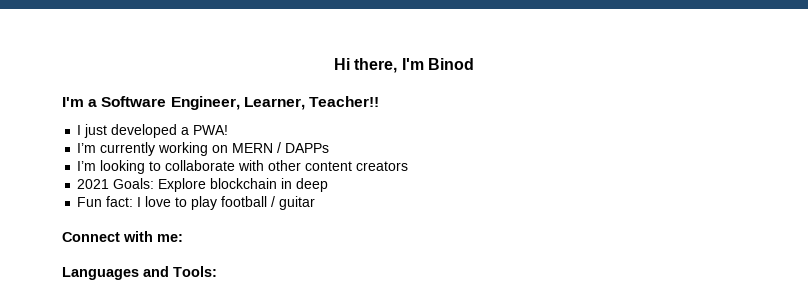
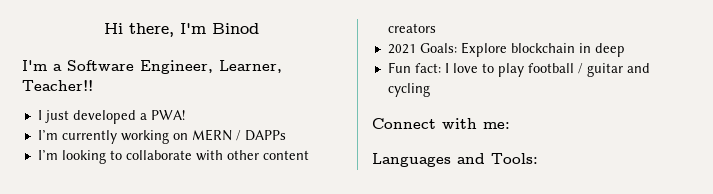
(316, 203) none -> [626,63,650,73] [387,83,430,97] and cycling

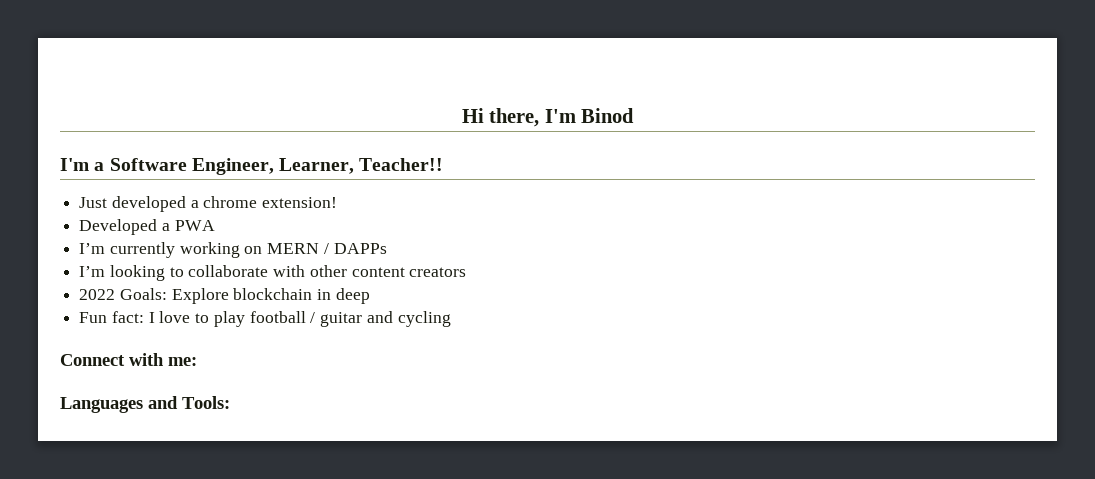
[37,110,185,124] I just developed a PWA! -> [79,196,338,212] [79,219,215,235] Just developed a chrome extension! // Developed a PWA
[387,44,416,54] 2021 -> [79,289,116,300] 2022

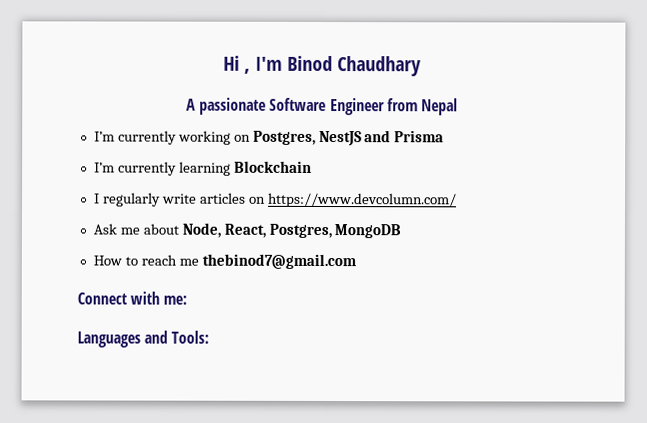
[489,108,540,127] there, -> [244,68,251,74] ,
[60,158,444,175] [79,196,338,212] [79,219,215,235] [79,242,387,258] [79,265,467,281] [79,288,370,304] [79,311,451,327] // I'm a Software Engineer, Learner, Teacher!! // Just developed a chrome extension! // Developed a PWA // I’m currently working on MERN / DAPPs // I’m looking to collaborate with other content creators // 2022 Goals: Explore blockchain in deep // Fun fact: I love to play football / guitar and cycling -> [337,56,422,77] [186,97,458,116] [93,130,445,147] [93,160,312,176] [93,192,457,208] [92,222,402,239] [92,253,357,270] Chaudhary // A passionate Software Engineer from Nepal // I’m currently working on Postgres, NestJS and Prisma // I’m currently learning Blockchain // I regularly write articles on https://www.devcolumn.com/ // Ask me about Node, React, Postgres, MongoDB // How to reach me thebinod7@gmail.com

